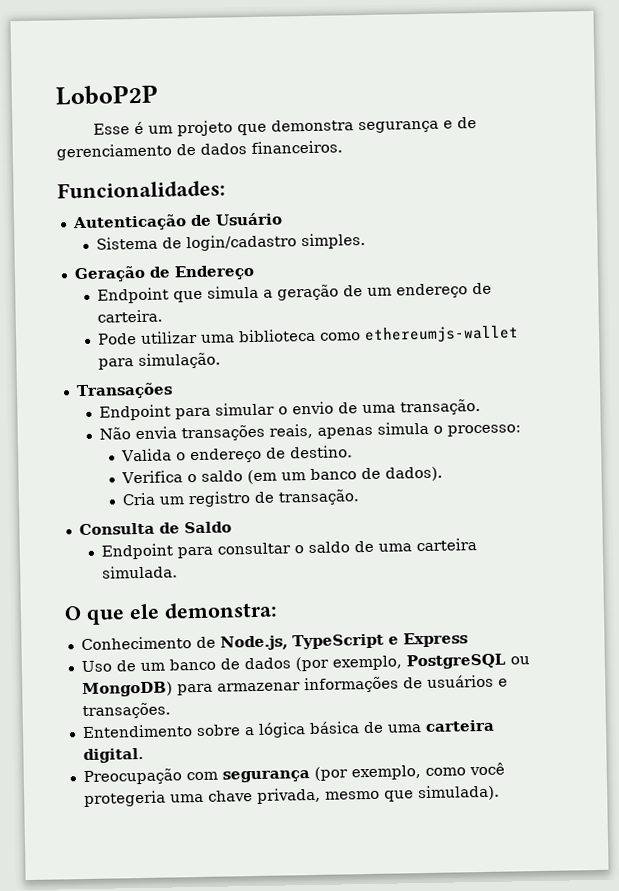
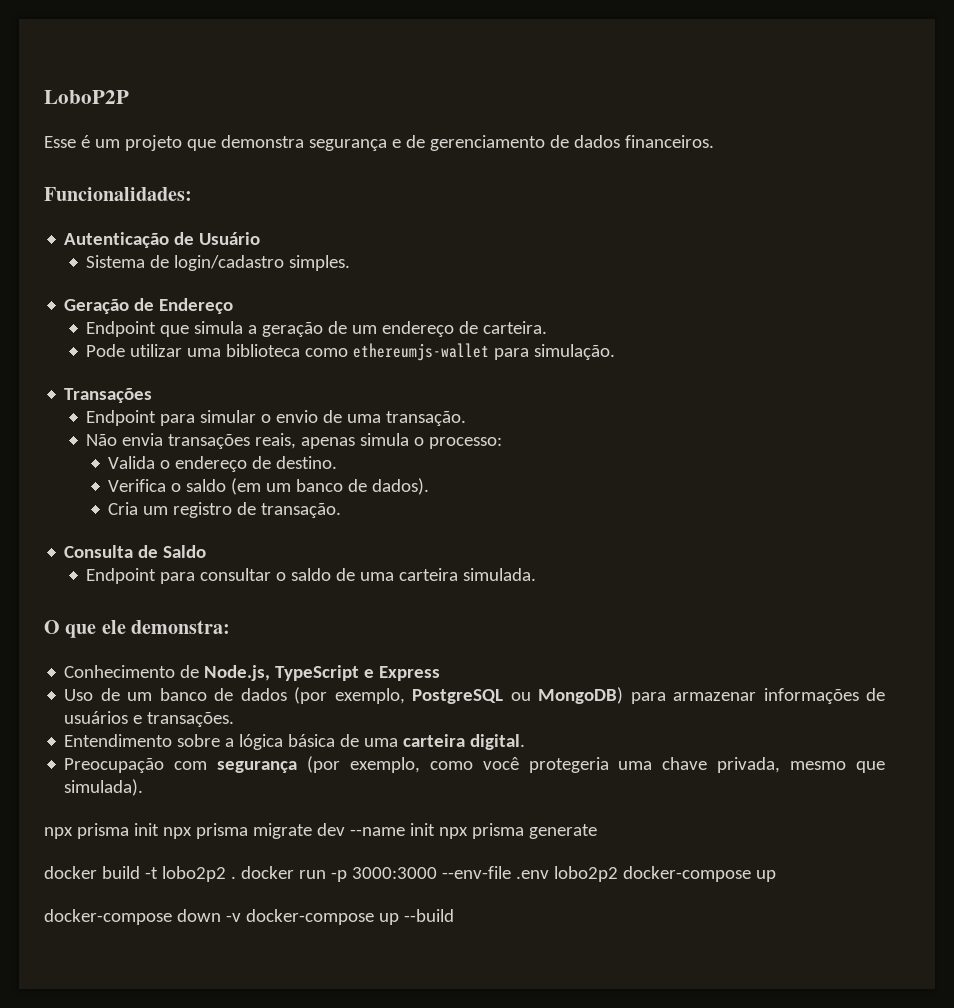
(500, 793) none -> [44,823,597,839] [44,866,776,882] [44,909,454,925] // npx prisma init npx prisma migrate dev --name init npx prisma generate // docker build -t lobo2p2 . docker run -p 3000:3000 --env-file .env lobo2p2 docker-compose up // docker-compose down -v docker-compose up --build

